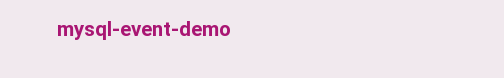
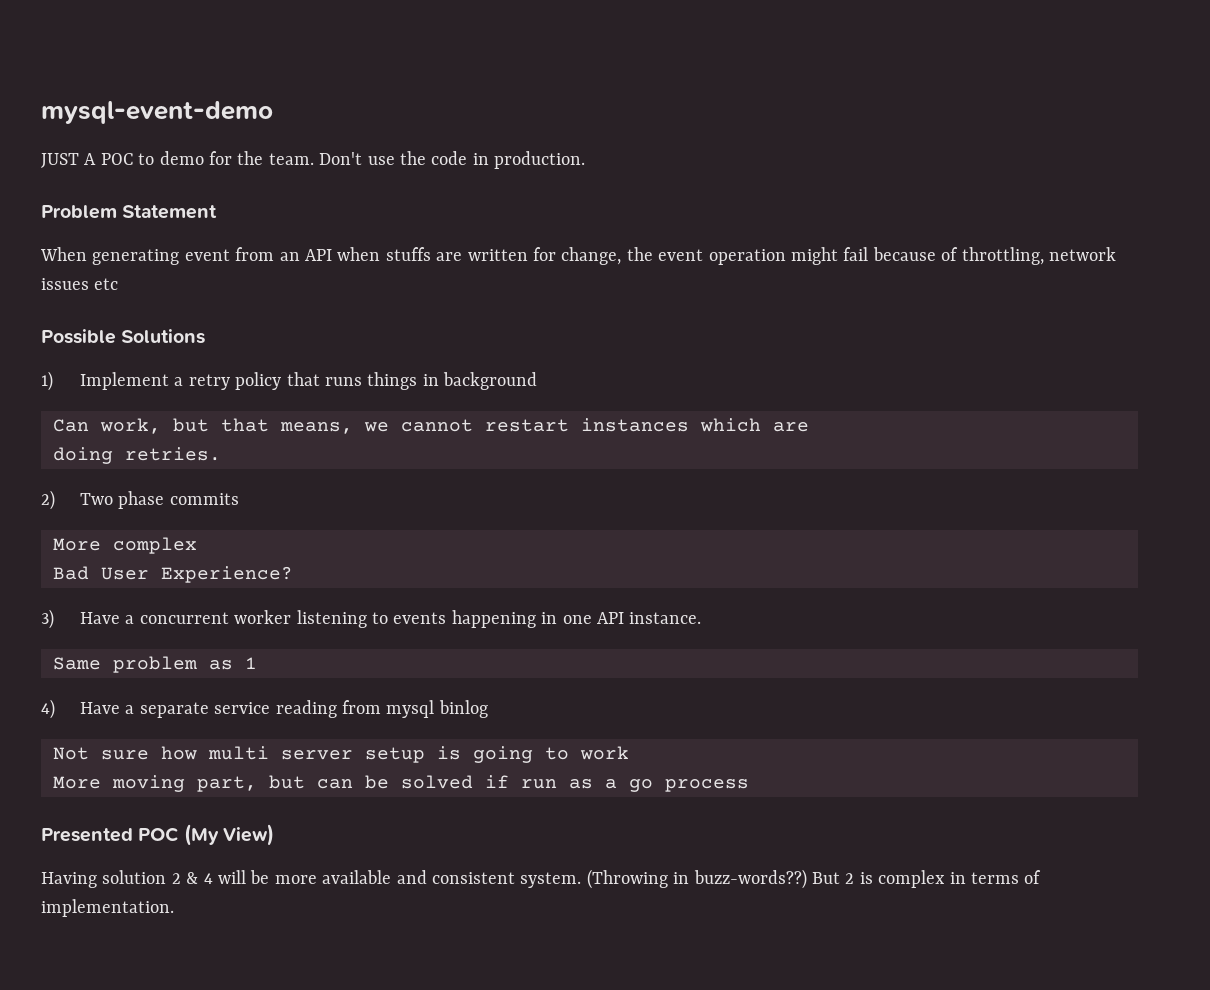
(231, 30) none -> [41,151,586,169] [41,205,218,219] [40,247,1116,265] [41,278,119,290] [41,329,206,344] [41,371,538,391] [53,418,809,434] [53,447,221,464] [41,490,239,510] [53,537,197,554] [53,566,293,583] [41,609,702,629] [53,656,257,673] [41,699,488,719] [53,746,629,763] [53,775,749,792] [41,824,274,846] [41,869,1042,889] [41,899,174,917] // JUST A POC to demo for the team. Don't use the code in production. // Problem Statement // When generating event from an API when stuffs are written for change, the event operation might fail because of throttling, network issues etc // Possible Solutions // 1) Implement a retry policy that runs things in background // Can work, but that means, we cannot restart instances which are // doing retries. // 2) Two phase commits // More complex // Bad User Experience? // 3) Have a concurrent worker listening to events happening in one API instance. // Same problem as 1 // 4) Have a separate service reading from mysql binlog // Not sure how multi server setup is going to work // More moving part, but can be solved if run as a go process // Presented POC (My View) // Having solution 2 & 4 will be more available and consistent system. (Throwing in buzz-words??) But 2 is complex in terms of implementation.

